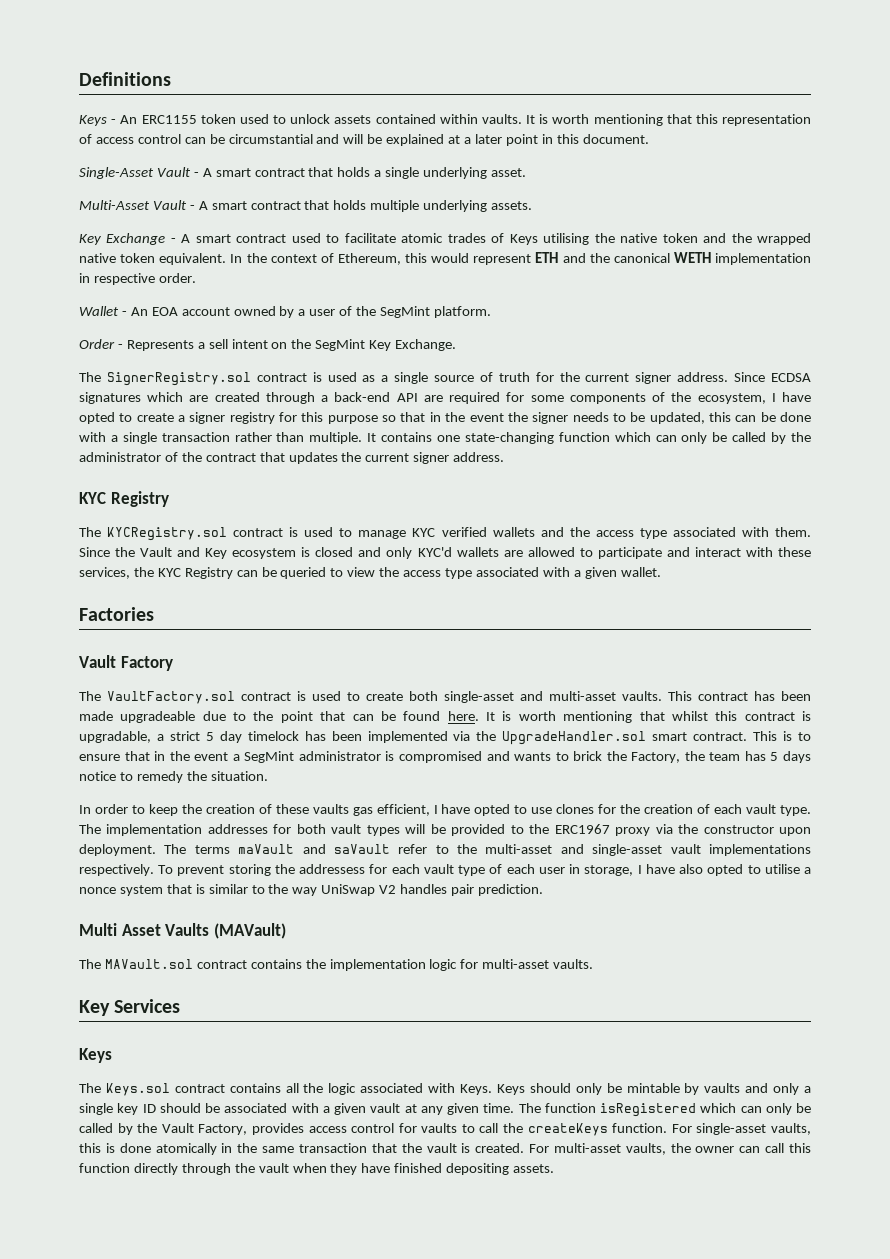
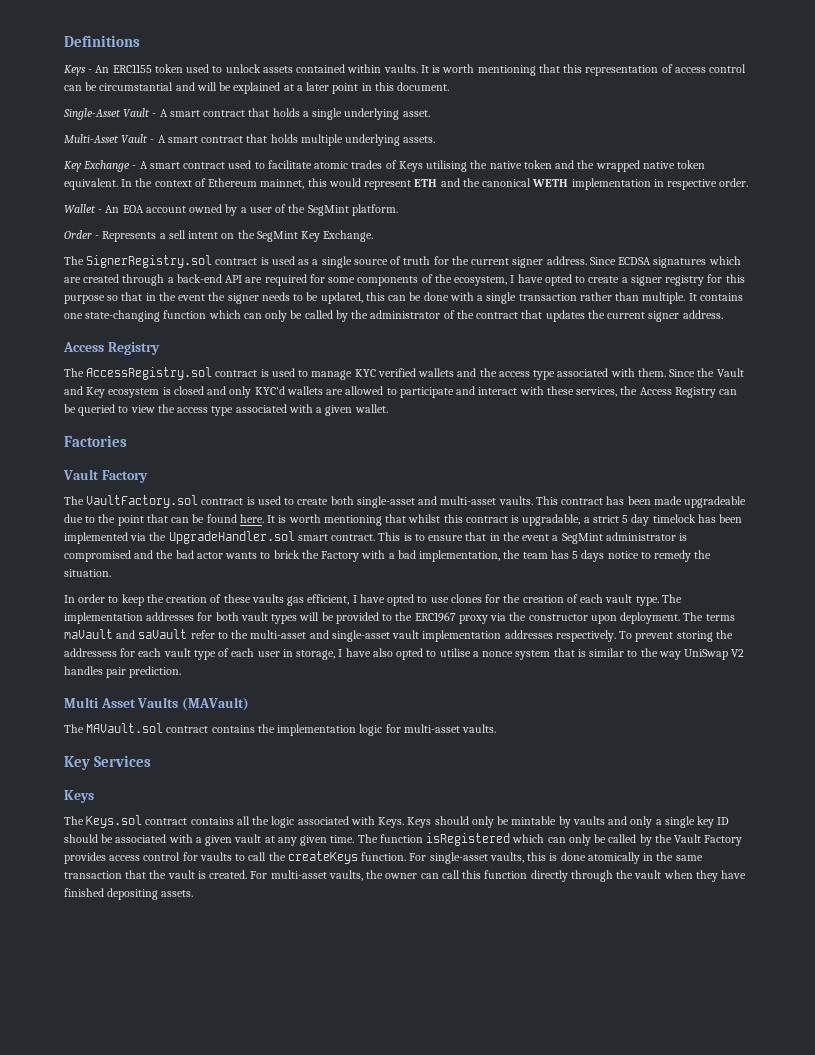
[337,253,401,265] Ethereum, -> [208,178,305,189] Ethereum mainnet,
[79,492,106,504] KYC -> [63,342,104,352] Access
[107,527,228,541] KYCRegistry.sol -> [86,367,213,380] AccessRegistry.sol
[157,568,181,577] KYC -> [639,387,672,395] Access
(510, 756) none -> [156,550,223,559] the bad actor
[631,752,681,763] Factory, -> [321,550,501,562] Factory with a bad implementation,
[708,844,811,856] implementations -> [422,630,553,642] implementation addresses
[198,1124,248,1135] Factory, -> [704,835,743,846] Factory

